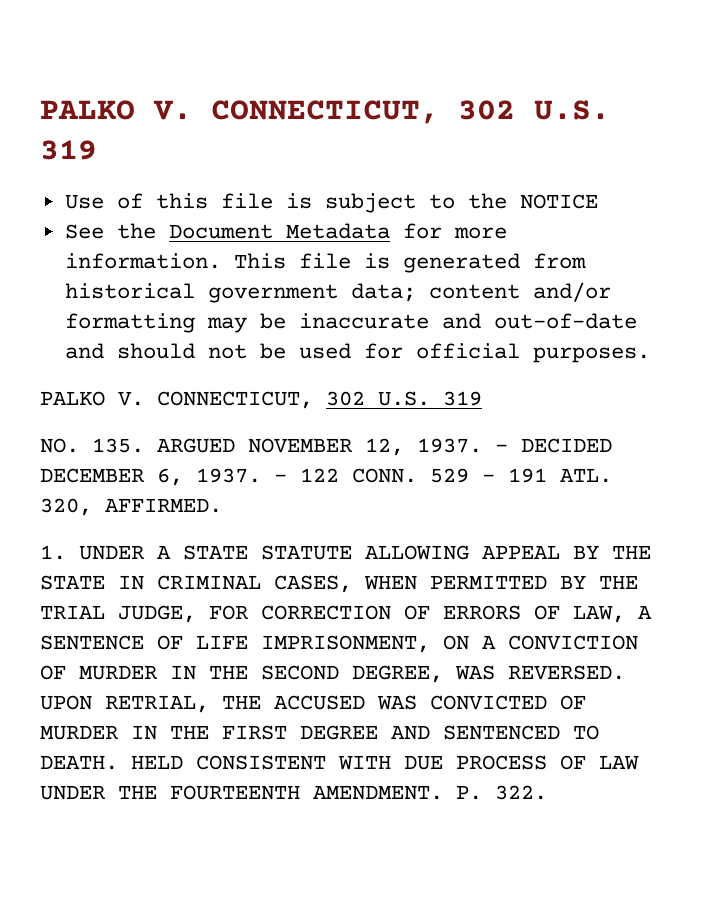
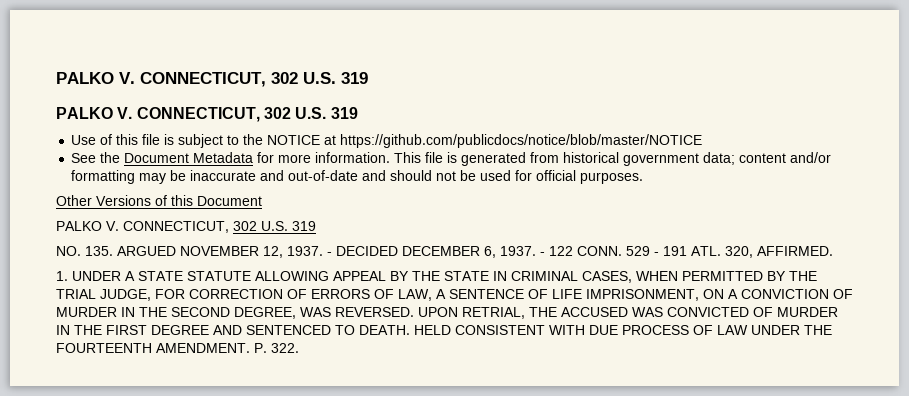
[40,100,610,124] [40,140,97,160] PALKO V. CONNECTICUT, 302 U.S. 319 -> [56,72,368,87] [56,107,358,122] PALKO V. CONNECTICUT, 302 U.S. 319 // PALKO V. CONNECTICUT, 302 U.S. 319
(598, 201) none -> [324,134,703,148] at https://github.com/publicdocs/notice/blob/master/NOTICE
(650, 355) none -> [56,195,262,206] // Other Versions of this Document

